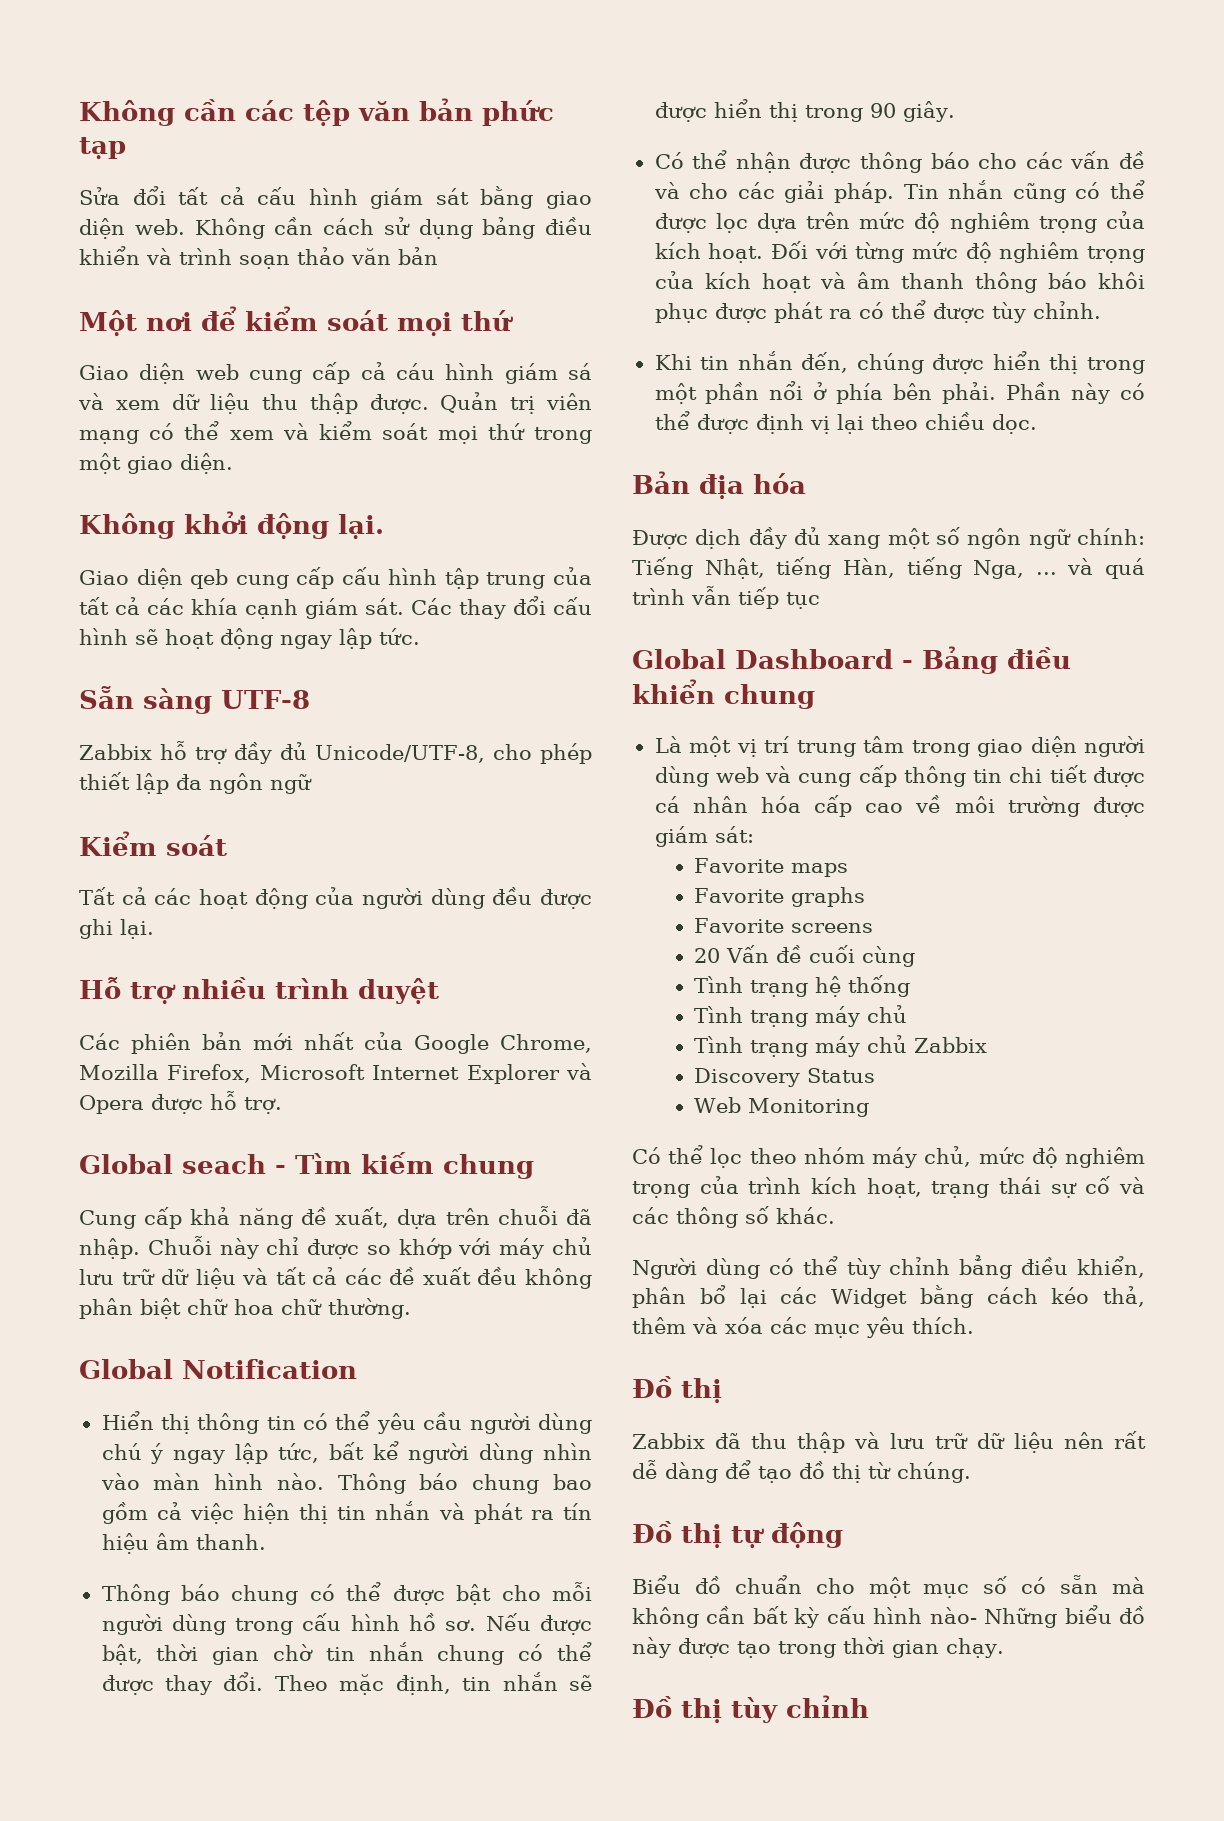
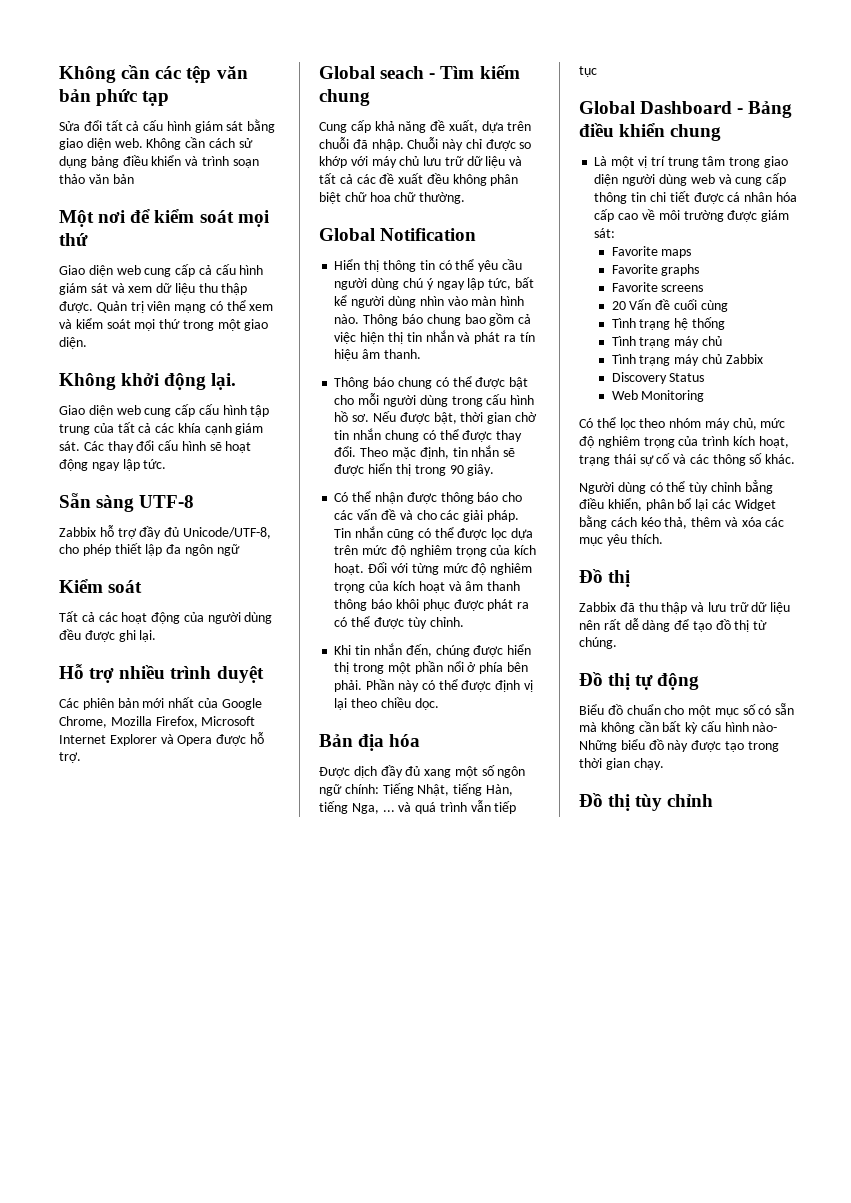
[396,363,592,384] cáu hình giám sá -> [215,264,264,275] [59,283,108,295] cấu hình giám sát
[190,569,229,589] qeb -> [116,405,141,415] web

